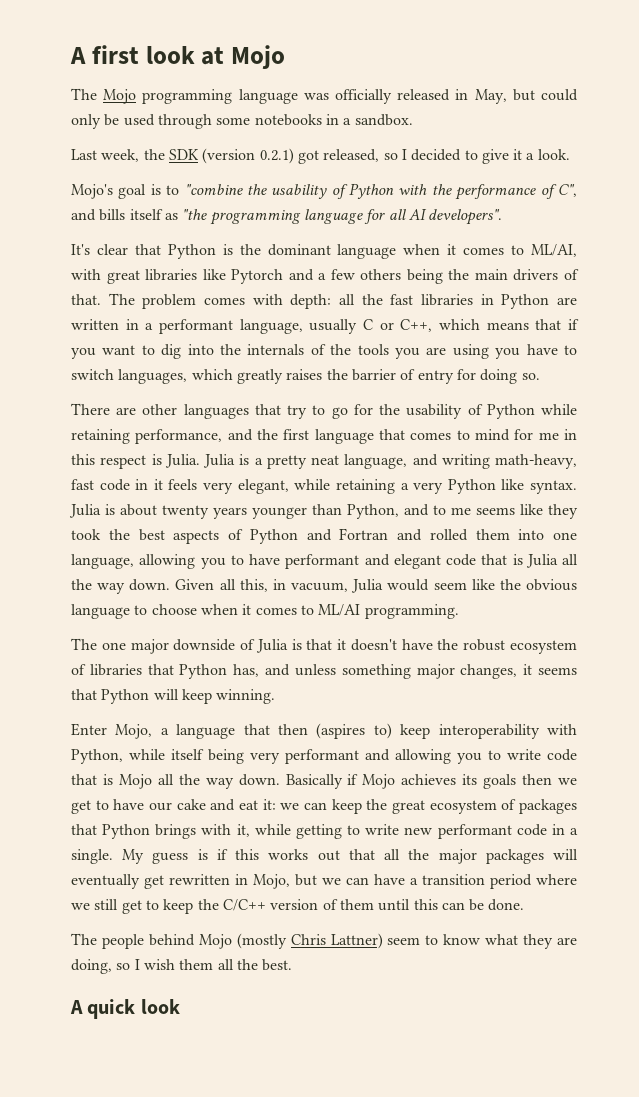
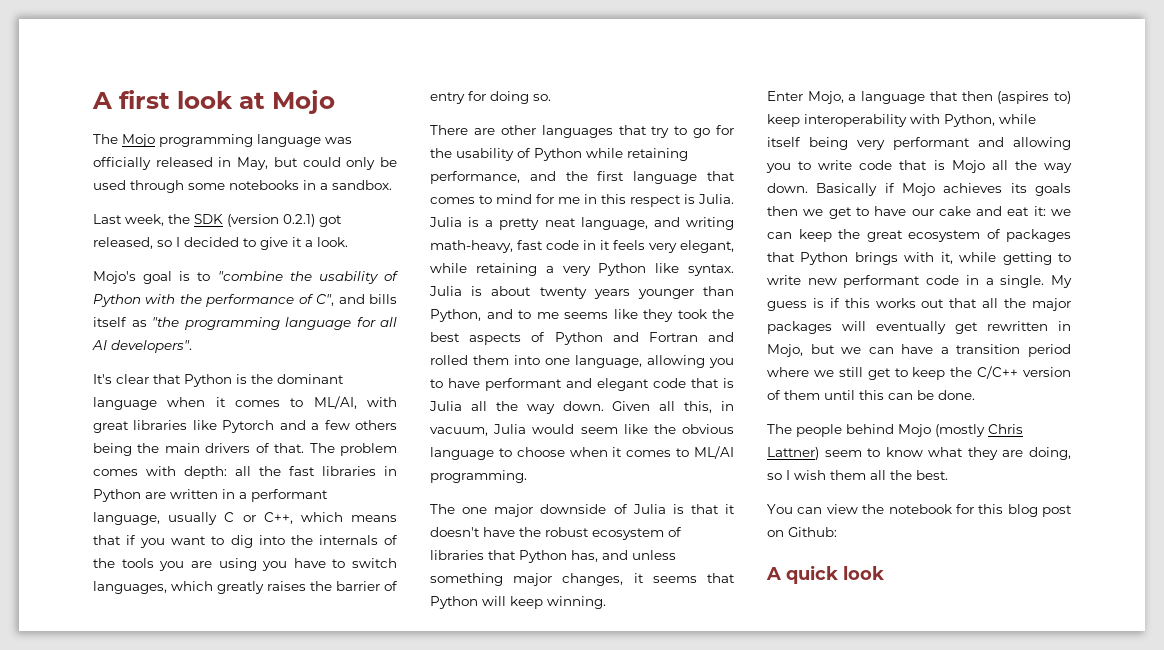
(293, 965) none -> [767,504,1072,517] [767,527,837,537] // You can view the notebook for this blog post on Github:

